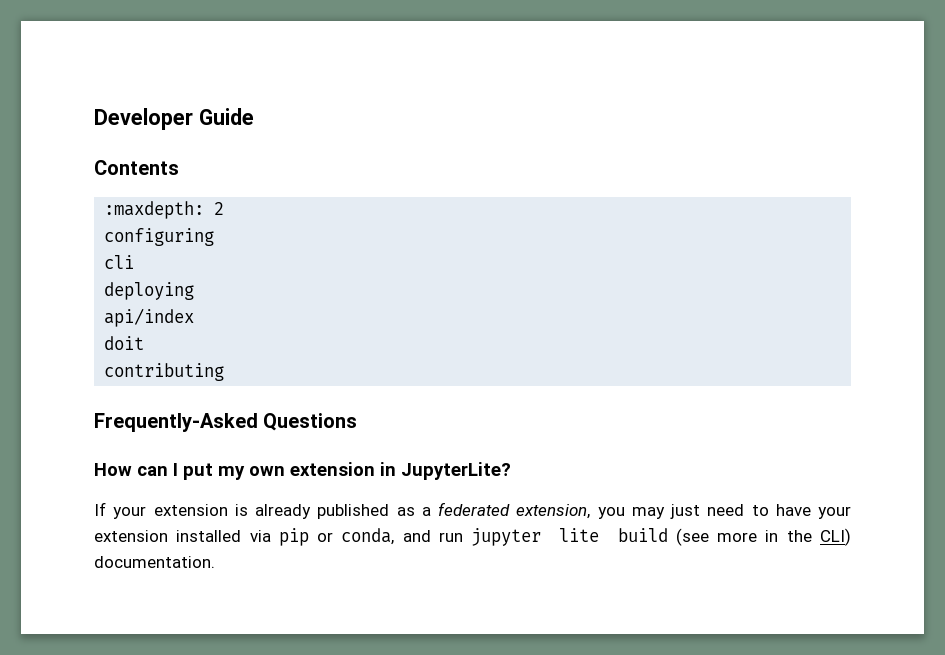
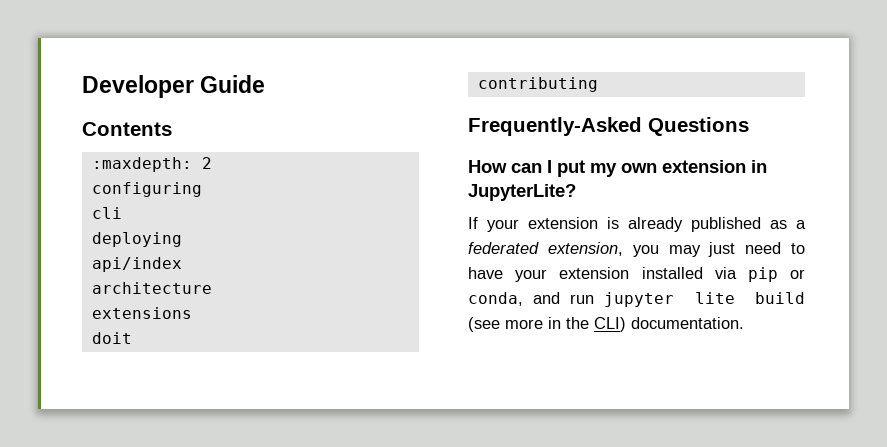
(195, 317) none -> [91,282,212,294] [91,307,192,319] // architecture // extensions

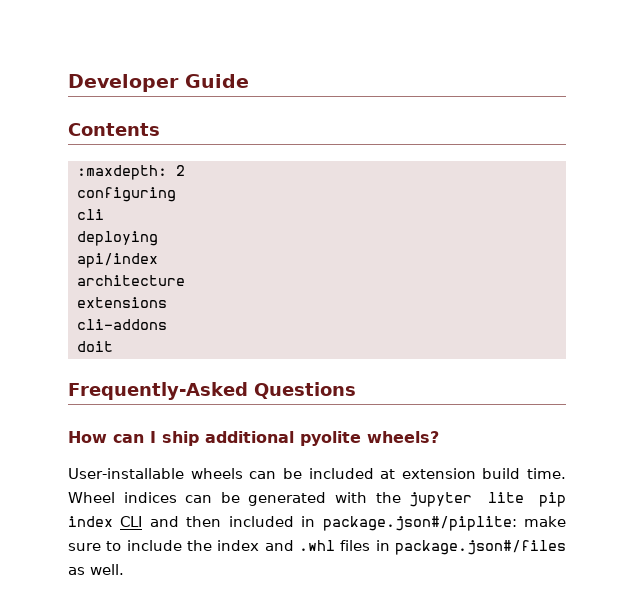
(192, 313) none -> [77,319,167,330] // cli-addons
[477,77,598,92] // contributing -> (113, 346) none
[557,160,767,177] [468,184,576,201] [468,217,806,232] [468,242,805,257] [468,267,805,282] [468,292,805,307] [468,317,744,332] put my own extension in JupyterLite? // If your extension is already published as a federated extension, you may just need to have your extension installed via pip or conda, and run jupyter lite build (see more in the CLI) documentation. -> [162,431,439,446] [68,468,566,479] [68,492,566,507] [68,516,566,531] [68,540,566,555] [68,564,124,575] ship additional pyolite wheels? // User-installable wheels can be included at extension build time. Wheel indices can be generated with the jupyter lite pip index CLI and then included in package.json#/piplite: make sure to include the index and .whl files in package.json#/files as well.

